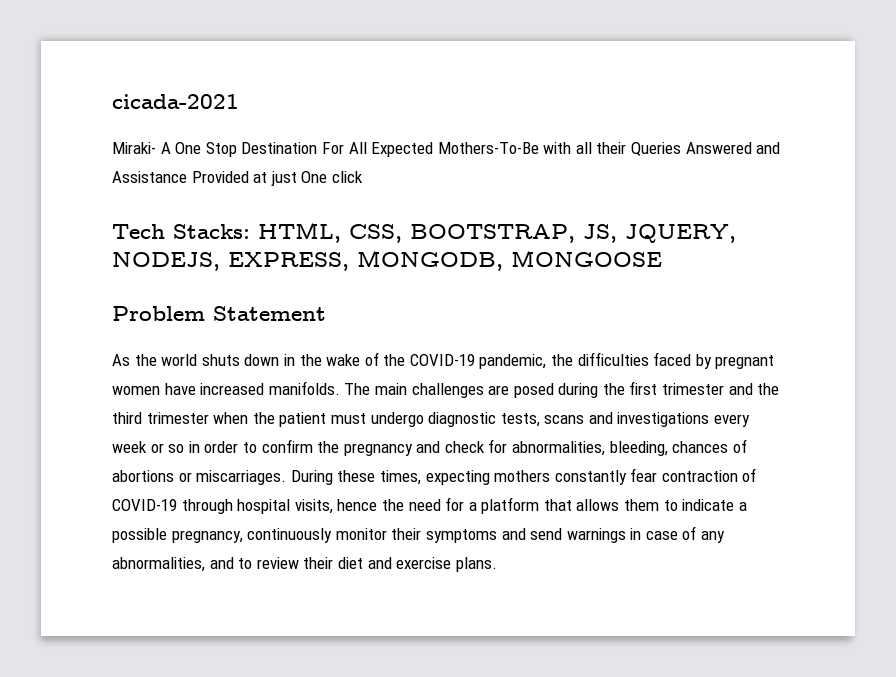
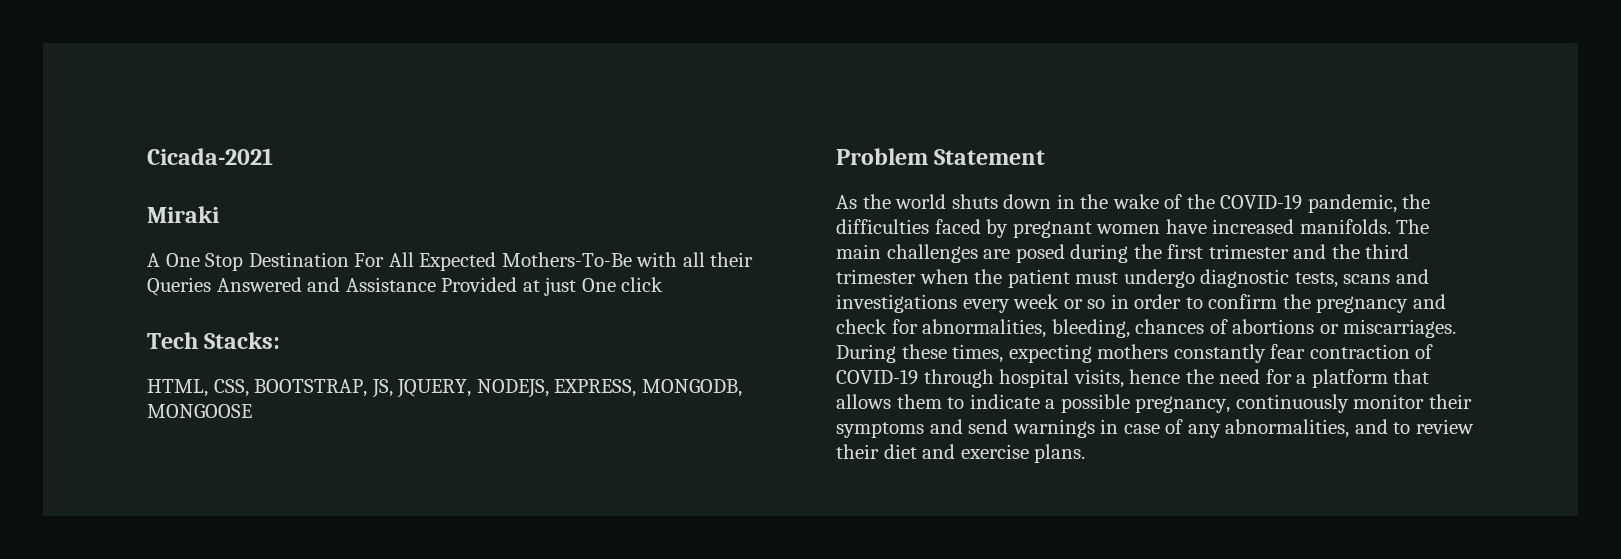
[112,94,239,109] [112,142,156,154] cicada-2021 // Miraki- -> [147,148,273,165] [147,206,220,223] Cicada-2021 // Miraki //
(250, 231) none -> (281, 340) //

